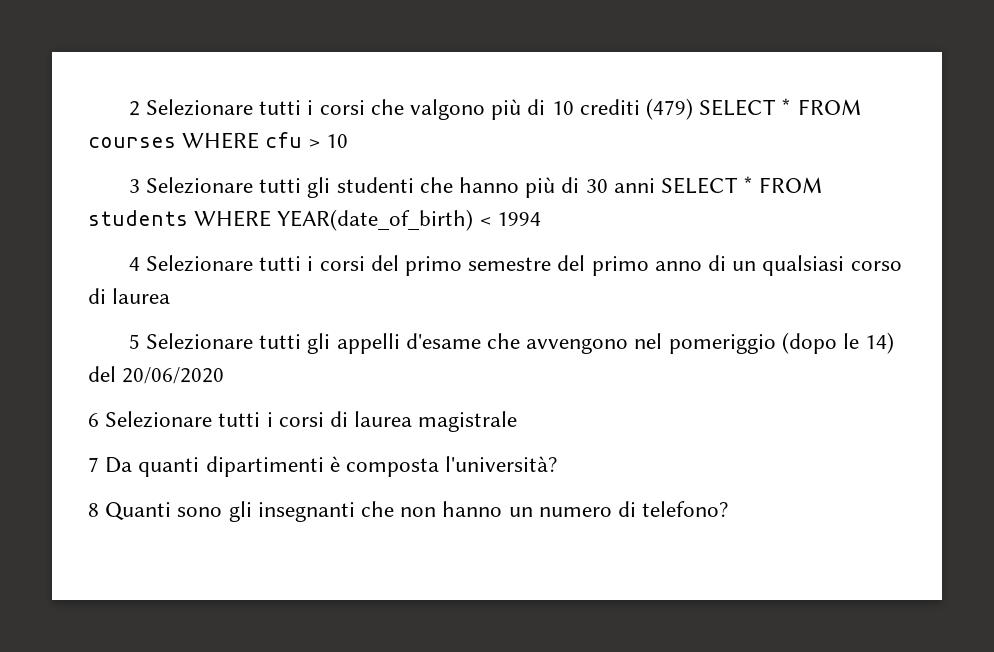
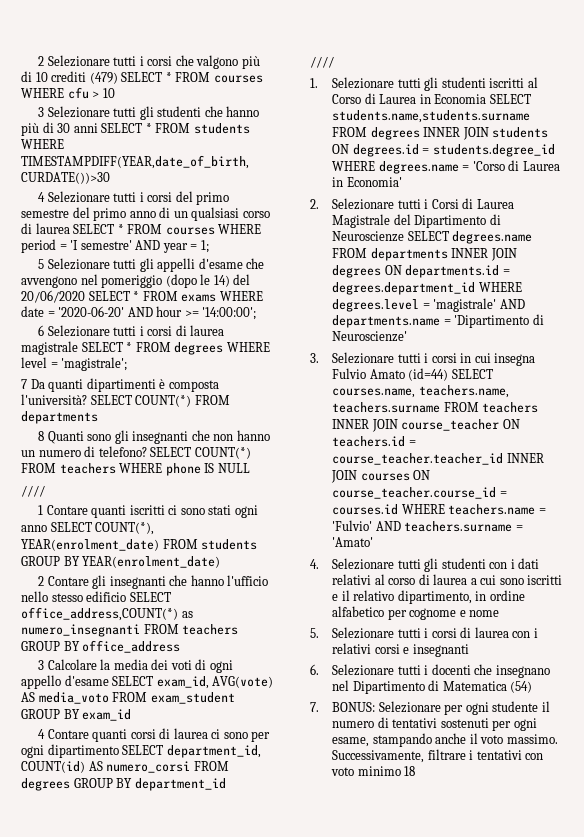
[277,209,541,231] YEAR(date_of_birth) < 1994 -> [21,155,249,169] [21,172,110,184] TIMESTAMPDIFF(YEAR,date_of_birth, CURDATE())>30
(171, 296) none -> [73,224,262,235] [21,239,209,253] SELECT * FROM courses WHERE period = 'I semestre' AND year = 1;
(225, 375) none -> [88,291,263,302] [21,306,257,320] SELECT * FROM exams WHERE date = '2020-06-20' AND hour >= '14:00:00';
(518, 421) none -> [81,342,270,355] [21,357,128,371] SELECT * FROM degrees WHERE level = 'magistrale';
(558, 464) none -> [90,395,230,407] [21,411,98,424] SELECT COUNT(*) FROM departments
(729, 509) none -> [150,447,251,459] [21,463,250,476] [21,485,45,497] [38,505,258,518] [21,522,155,535] [21,539,258,551] [21,556,221,568] [38,575,269,589] [21,591,171,602] [21,607,193,621] [21,624,239,637] [21,640,181,653] [38,659,233,673] [21,675,274,689] [21,692,235,704] [21,709,132,721] [38,728,271,742] [21,744,261,758] [21,761,229,773] [21,778,226,791] [310,56,334,68] [310,77,538,91] [331,93,531,104] [331,110,530,123] [331,127,549,140] [331,144,555,157] [331,160,560,174] [331,177,402,187] [310,198,514,210] [331,214,501,228] [331,231,533,244] [331,248,517,261] [331,265,510,278] [331,282,522,295] [331,298,525,312] [331,314,544,328] [331,331,407,342] [310,352,536,366] [331,368,493,381] [331,385,509,398] [331,402,539,413] [331,419,520,432] [331,436,416,447] [331,453,544,465] [330,470,431,483] [331,487,507,499] [331,504,546,515] [331,520,523,532] [331,537,373,547] [310,558,540,572] [331,574,563,585] [331,590,525,604] [331,606,500,620] [310,627,538,639] [331,643,469,657] [310,664,550,678] [331,680,533,694] [310,701,550,715] [331,717,537,731] [331,733,558,747] [331,749,544,763] [330,766,416,776] SELECT COUNT(*) FROM teachers WHERE phone IS NULL // //// // 1 Contare quanti iscritti ci sono stati ogni anno SELECT COUNT(*), YEAR(enrolment_date) FROM students GROUP BY YEAR(enrolment_date) // 2 Contare gli insegnanti che hanno l'ufficio nello stesso edificio SELECT office_address,COUNT(*) as numero_insegnanti FROM teachers GROUP BY office_address // 3 Calcolare la media dei voti di ogni appello d'esame SELECT exam_id, AVG(vote) AS media_voto FROM exam_student GROUP BY exam_id // 4 Contare quanti corsi di laurea ci sono per ogni dipartimento SELECT department_id, COUNT(id) AS numero_corsi FROM degrees GROUP BY department_id // //// // 1. Selezionare tutti gli studenti iscritti al Corso di Laurea in Economia SELECT students.name,students.surname FROM degrees INNER JOIN students ON degrees.id = students.degree_id WHERE degrees.name = 'Corso di Laurea in Economia' // 2. Selezionare tutti i Corsi di Laurea Magistrale del Dipartimento di Neuroscienze SELECT degrees.name FROM departments INNER JOIN degrees ON departments.id = degrees.department_id WHERE degrees.level = 'magistrale' AND departments.name = 'Dipartimento di Neuroscienze' // 3. Selezionare tutti i corsi in cui insegna Fulvio Amato (id=44) SELECT courses.name, teachers.name, teachers.surname FROM teachers INNER JOIN course_teacher ON teachers.id = course_teacher.teacher_id INNER JOIN courses ON course_teacher.course_id = courses.id WHERE teachers.name = 'Fulvio' AND teachers.surname = 'Amato' // 4. Selezionare tutti gli studenti con i dati relativi al corso di laurea a cui sono iscritti e il relativo dipartimento, in ordine alfabetico per cognome e nome // 5. Selezionare tutti i corsi di laurea con i relativi corsi e insegnanti // 6. Selezionare tutti i docenti che insegnano nel Dipartimento di Matematica (54) // 7. BONUS: Selezionare per ogni studente il numero di tentativi sostenuti per ogni esame, stampando anche il voto massimo. Successivamente, filtrare i tentativi con voto minimo 18

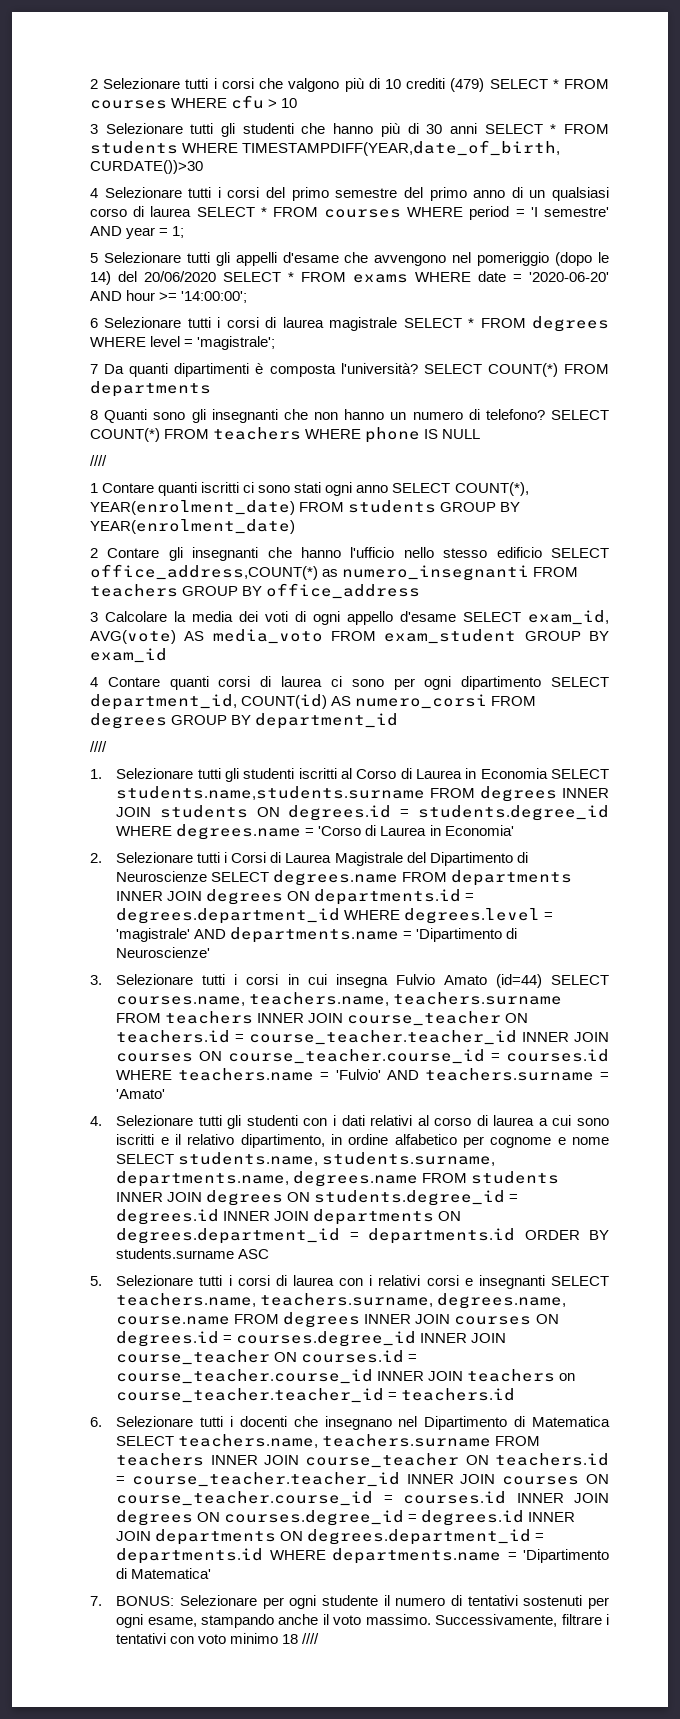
(500, 613) none -> [116,1152,496,1166] [116,1171,560,1187] [116,1190,519,1206] [116,1209,462,1225] [116,1228,609,1244] [116,1248,270,1259] SELECT students.name, students.surname, departments.name, degrees.name FROM students INNER JOIN degrees ON students.degree_id = degrees.id INNER JOIN departments ON degrees.department_id = departments.id ORDER BY students.surname ASC
(469, 650) none -> [550,1276,609,1286] [116,1293,567,1309] [116,1312,559,1328] [116,1331,507,1347] [116,1350,418,1365] [116,1369,576,1384] [116,1388,516,1403] SELECT teachers.name, teachers.surname, degrees.name, course.name FROM degrees INNER JOIN courses ON degrees.id = courses.degree_id INNER JOIN course_teacher ON courses.id = course_teacher.course_id INNER JOIN teachers on course_teacher.teacher_id = teachers.id
[510,681,533,693] (54) -> [116,1434,541,1448] [116,1453,609,1468] [116,1472,609,1487] [116,1491,609,1506] [116,1510,576,1526] [116,1529,545,1545] [116,1548,609,1564] [116,1568,212,1579] SELECT teachers.name, teachers.surname FROM teachers INNER JOIN course_teacher ON teachers.id = course_teacher.teacher_id INNER JOIN courses ON course_teacher.course_id = courses.id INNER JOIN degrees ON courses.degree_id = degrees.id INNER JOIN departments ON degrees.department_id = departments.id WHERE departments.name = 'Dipartimento di Matematica'
(416, 771) none -> [302,1633,320,1644] ////

